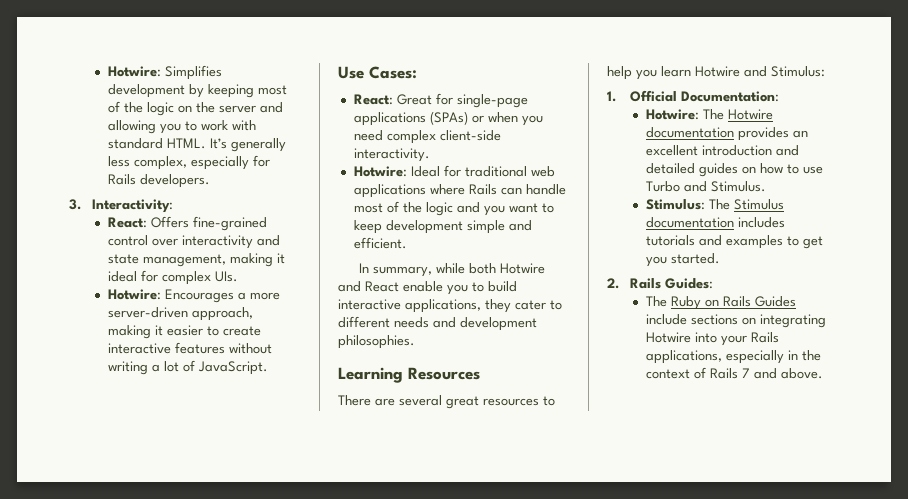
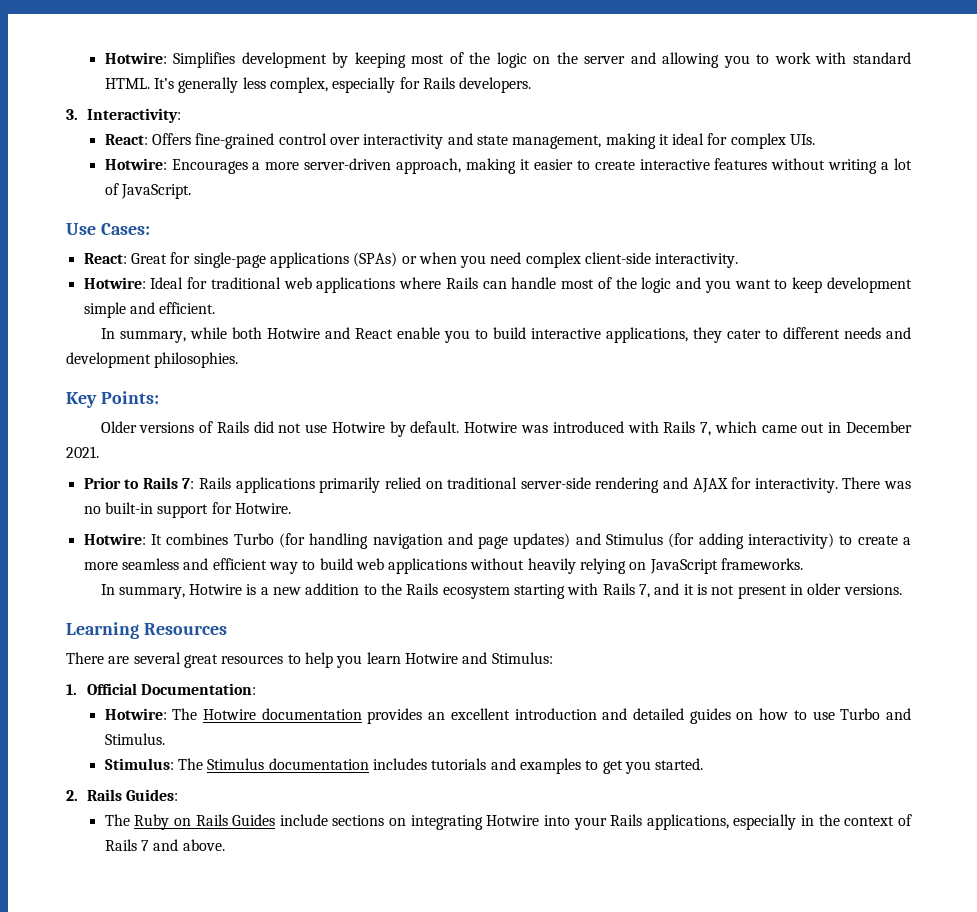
(415, 342) none -> [66,391,159,408] [100,421,913,437] [66,446,99,458] [83,477,912,493] [83,502,291,518] [83,533,912,549] [83,558,804,574] [100,583,902,599] // Key Points: // Older versions of Rails did not use Hotwire by default. Hotwire was introduced with Rails 7, which came out in December 2021. // Prior to Rails 7: Rails applications primarily relied on traditional server-side rendering and AJAX for interactivity. There was no built-in support for Hotwire. // Hotwire: It combines Turbo (for handling navigation and page updates) and Stimulus (for adding interactivity) to create a more seamless and efficient way to build web applications without heavily relying on JavaScript frameworks. // In summary, Hotwire is a new addition to the Rails ecosystem starting with Rails 7, and it is not present in older versions.

